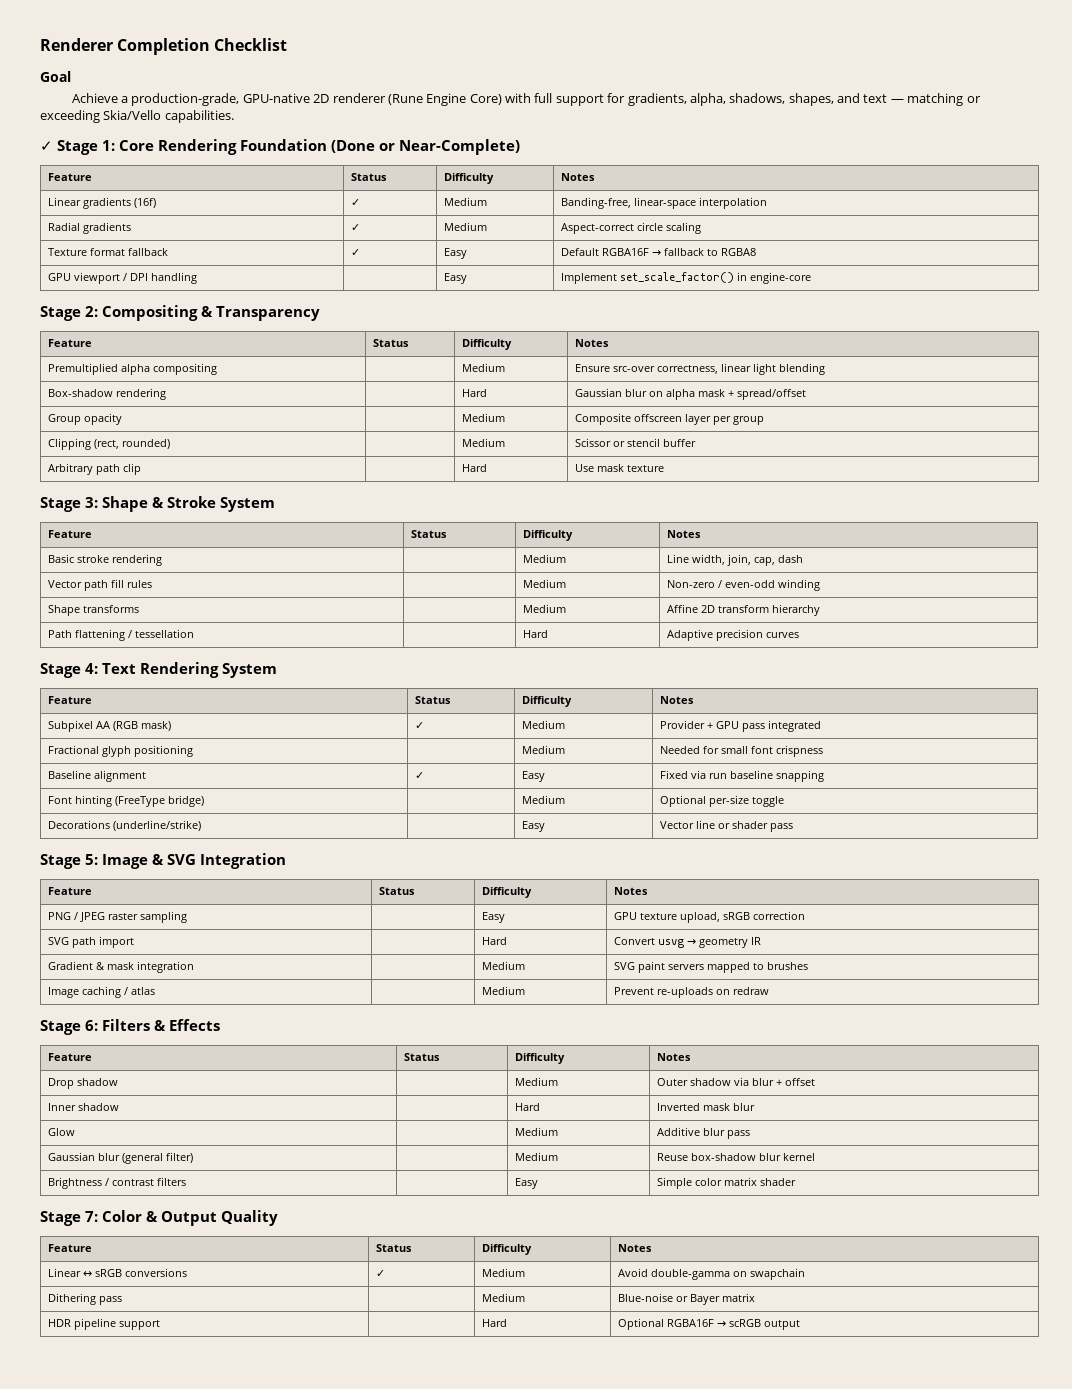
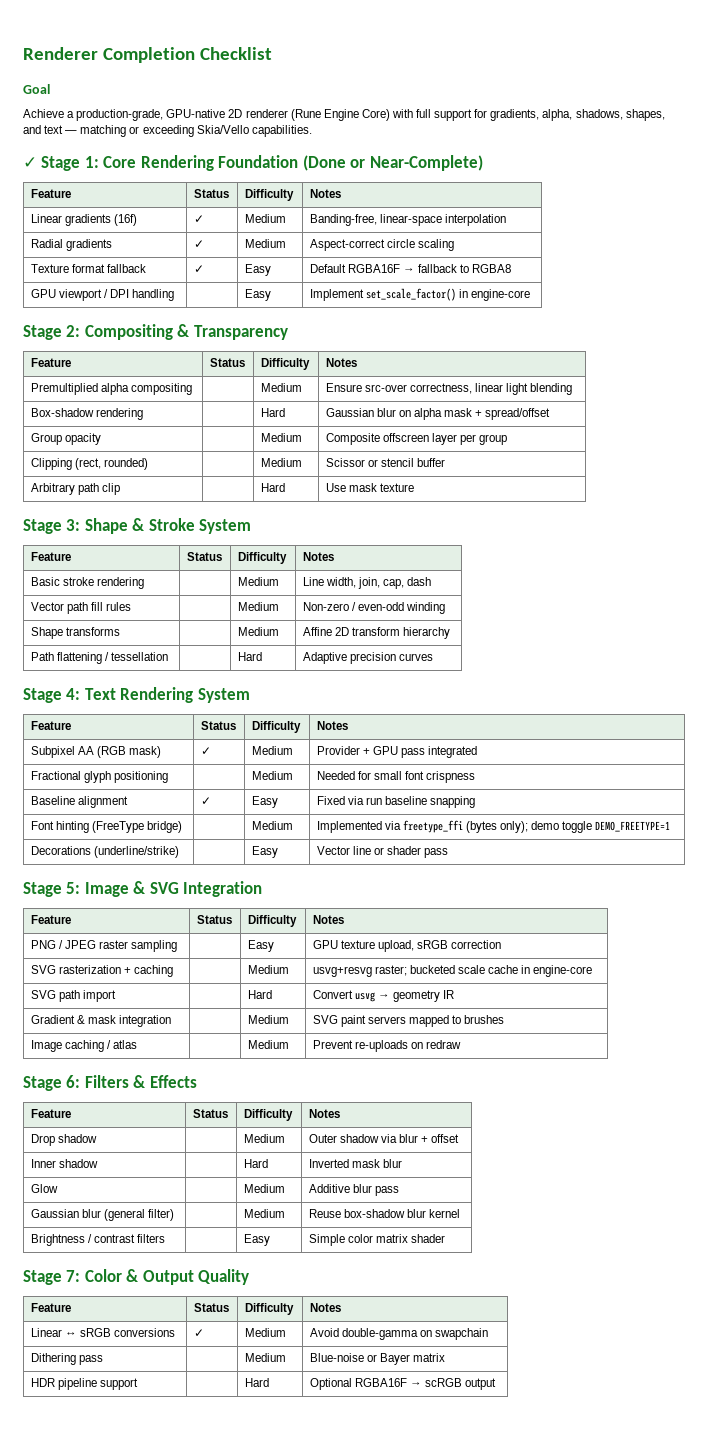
[659,795,749,807] Optional per-size -> [316,820,560,833] Implemented via freetype_ffi (bytes only); demo
(784, 801) none -> [595,821,671,832] DEMO_FREETYPE=1
(805, 915) none -> [30,965,174,977] [247,965,289,974] [312,965,593,977] // SVG rasterization + caching | | Medium | usvg+resvg raster; bucketed scale cache in engine-core

